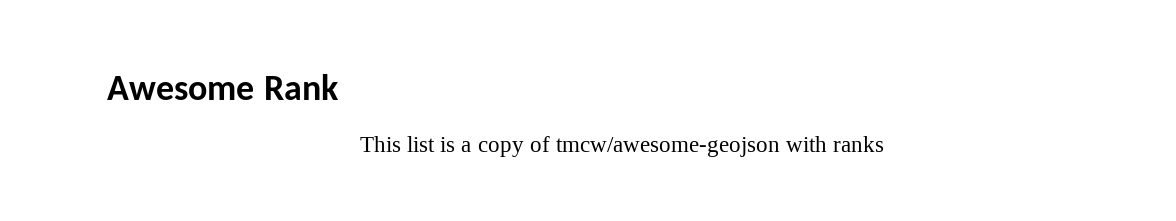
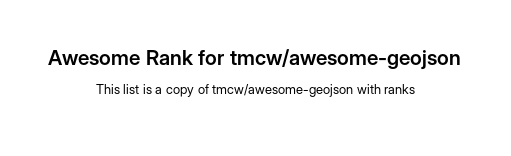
(339, 87) none -> [198,49,461,70] for tmcw/awesome-geojson

